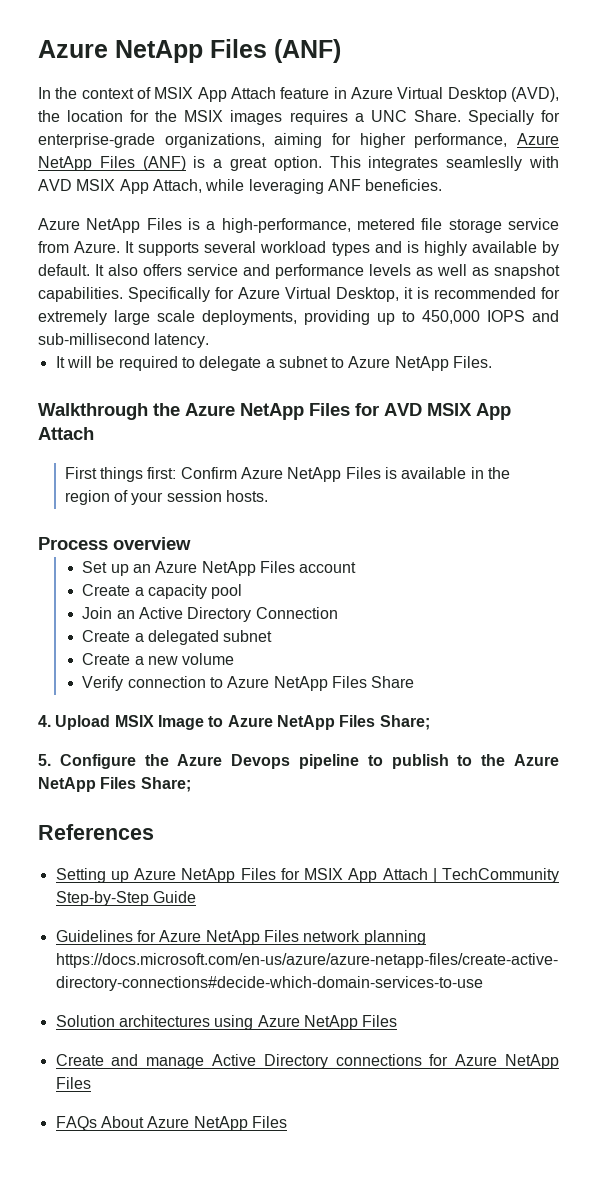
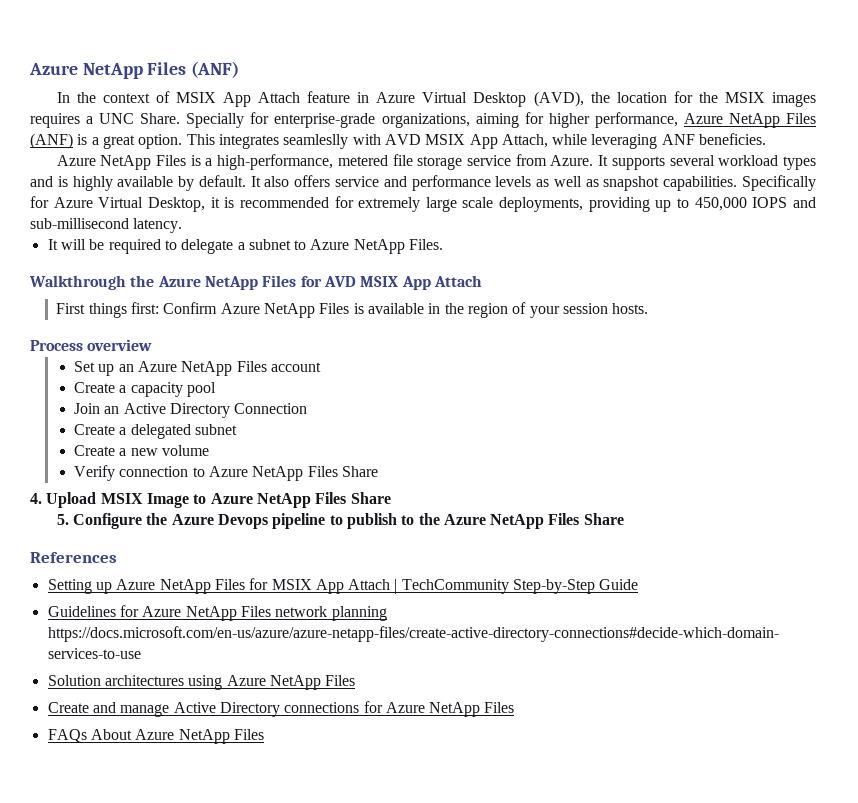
[379,715,430,730] Share; -> [350,492,391,504] Share
[140,777,191,792] Share; -> [583,513,624,525] Share

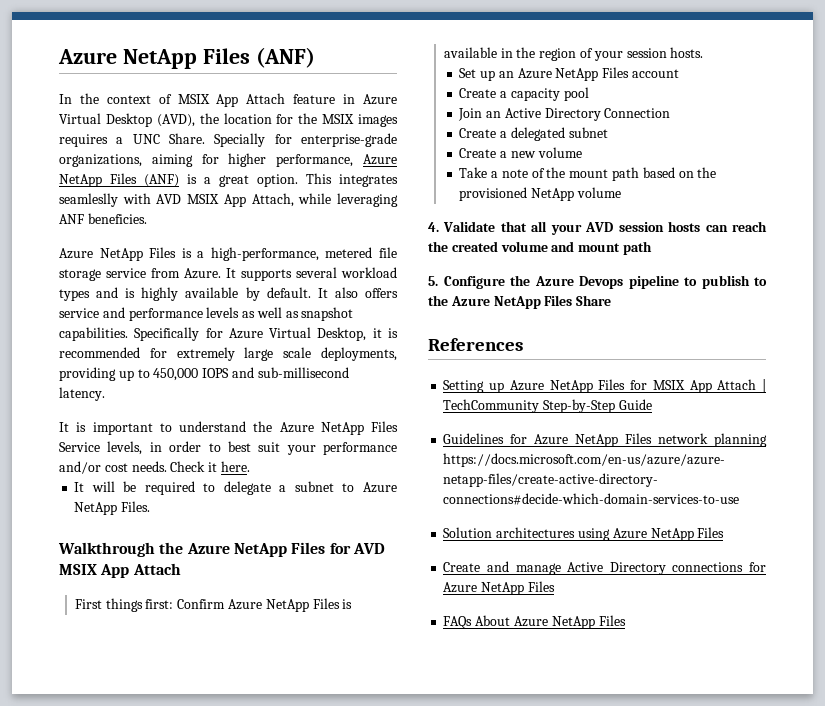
(183, 225) none -> [59,421,398,435] [59,441,397,455] [59,461,250,474] // It is important to understand the Azure NetApp Files Service levels, in order to best suit your performance and/or cost needs. Check it here.
[30,339,153,351] // Process overview -> (704, 52) none
[74,465,378,481] [30,492,391,508] Verify connection to Azure NetApp Files Share // 4. Upload MSIX Image to Azure NetApp Files Share -> [459,167,717,181] [459,187,621,201] [428,221,767,235] [428,241,652,255] Take a note of the mount path based on the provisioned NetApp volume // 4. Validate that all your AVD session hosts can reach the created volume and mount path

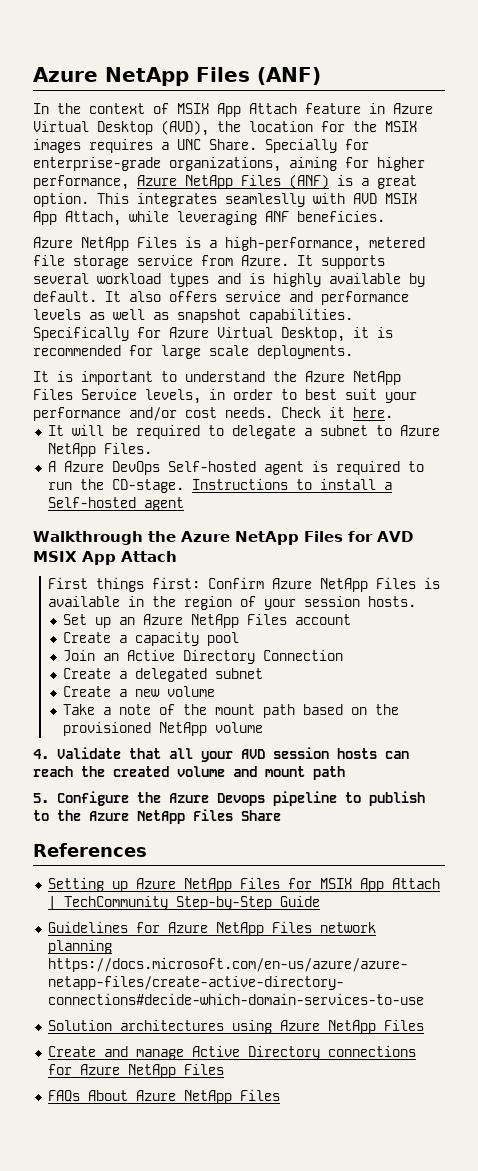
[176,347,235,361] extremely -> (153, 350) none
[321,347,398,361] [59,367,349,381] [59,387,105,401] deployments, providing up to 450,000 IOPS and sub-millisecond latency. -> [257,345,353,359] deployments.
(151, 506) none -> [47,461,424,475] [47,479,392,493] [47,497,184,511] // A Azure DevOps Self-hosted agent is required to run the CD-stage. Instructions to install a Self-hosted agent

